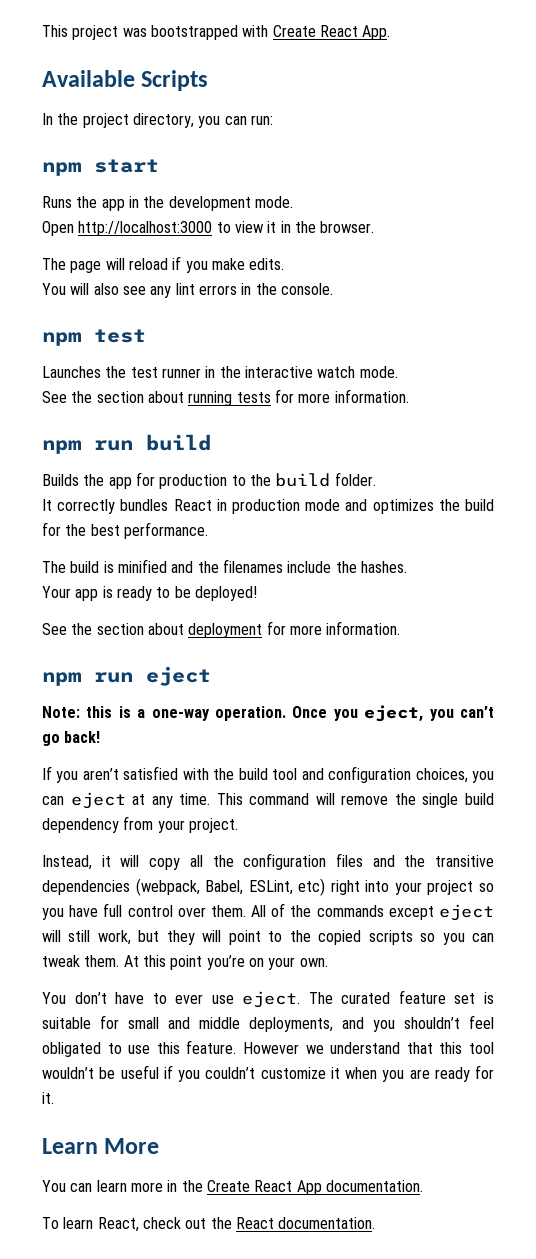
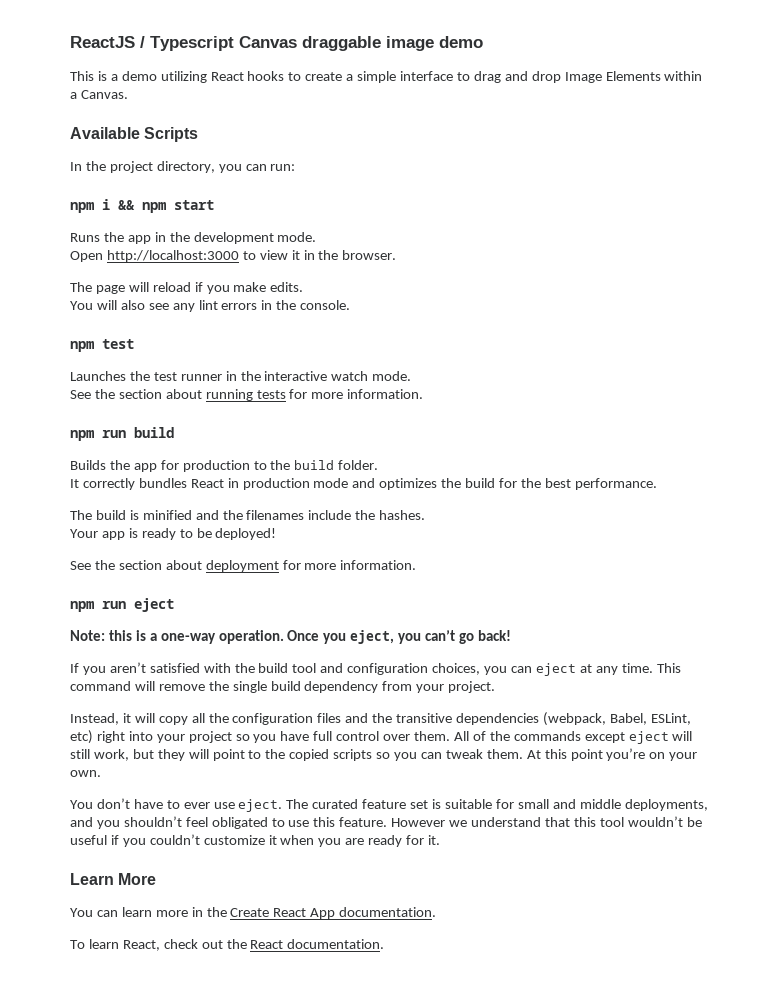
[42,25,391,40] This project was bootstrapped with Create React App. -> [70,36,483,51] [70,71,703,83] [70,90,128,99] ReactJS / Typescript Canvas draggable image demo // This is a demo utilizing React hooks to create a simple interface to drag and drop Image Elements within a Canvas.
(81, 169) none -> [102,199,166,213] i && npm

